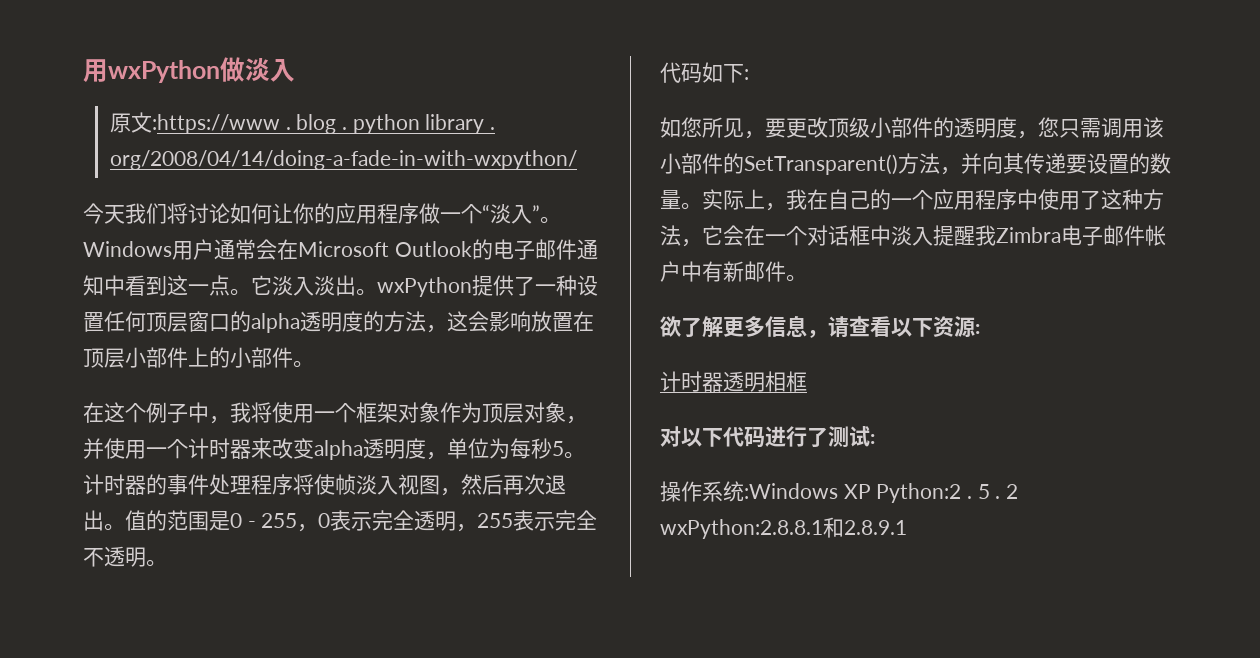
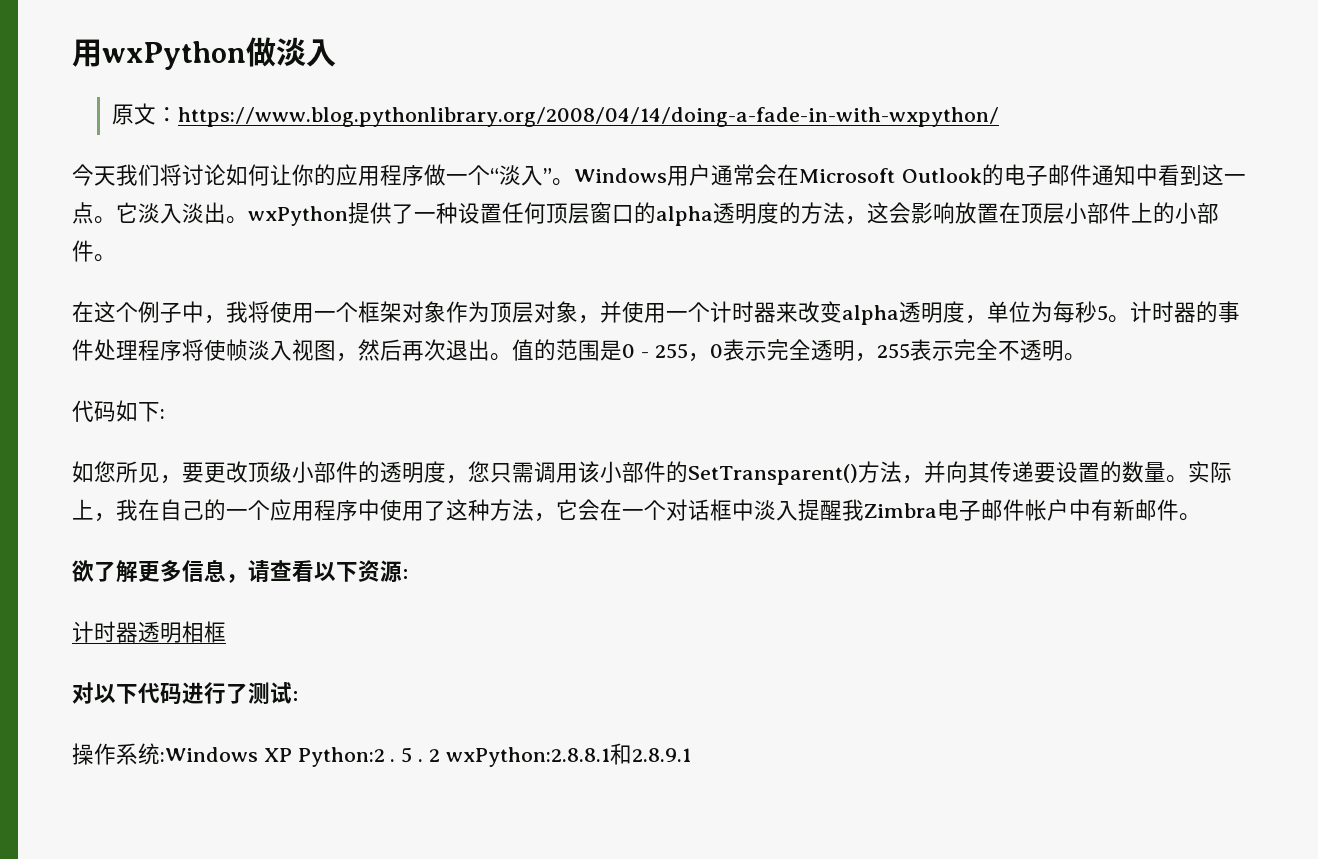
[152,114,496,134] [110,150,578,170] :https://www . blog . python library . org/2008/04/14/doing-a-fade-in-with-wxpython/ -> [155,107,999,127] ：https://www.blog.pythonlibrary.org/2008/04/14/doing-a-fade-in-with-wxpython/

